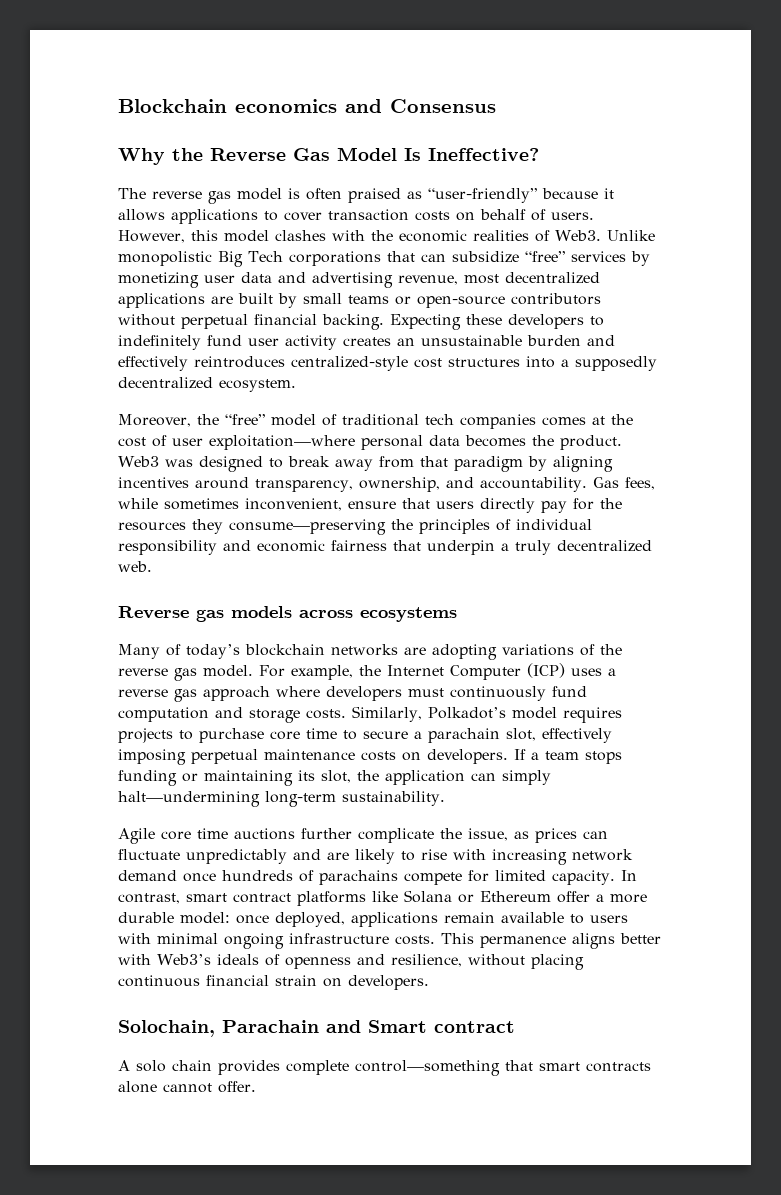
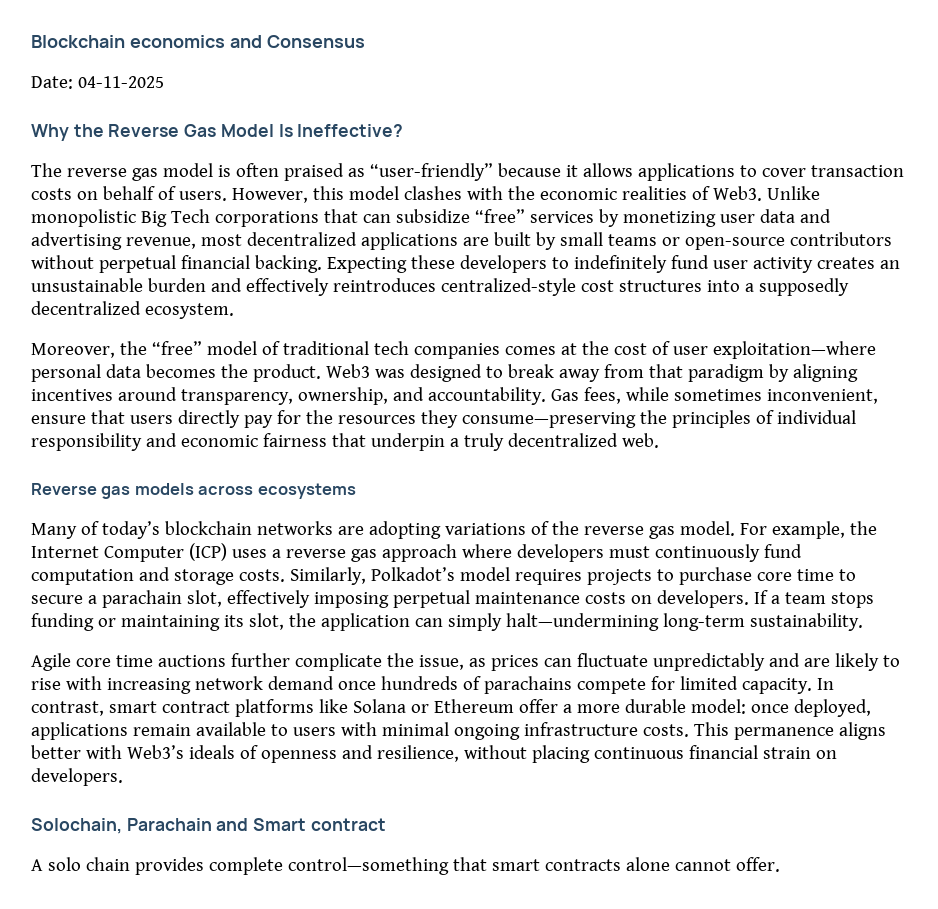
(496, 106) none -> [31,76,164,89] // Date: 04-11-2025

